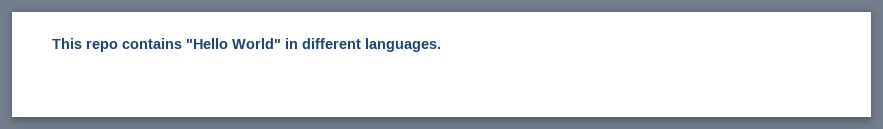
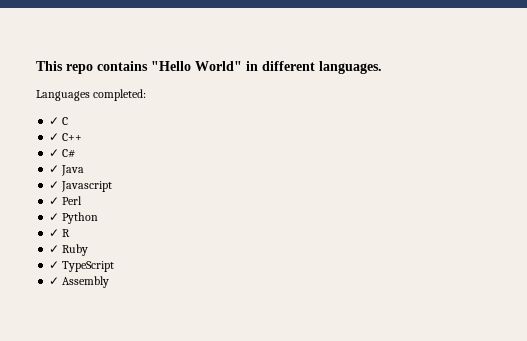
(441, 45) none -> [36,89,147,101] [49,117,69,125] [49,133,83,141] [49,149,76,158] [49,165,85,176] [49,181,113,192] [49,196,83,205] [49,212,99,224] [49,229,71,237] [49,244,89,256] [49,261,115,272] [49,276,110,288] // Languages completed: // ✓ C // ✓ C++ // ✓ C# // ✓ Java // ✓ Javascript // ✓ Perl // ✓ Python // ✓ R // ✓ Ruby // ✓ TypeScript // ✓ Assembly

